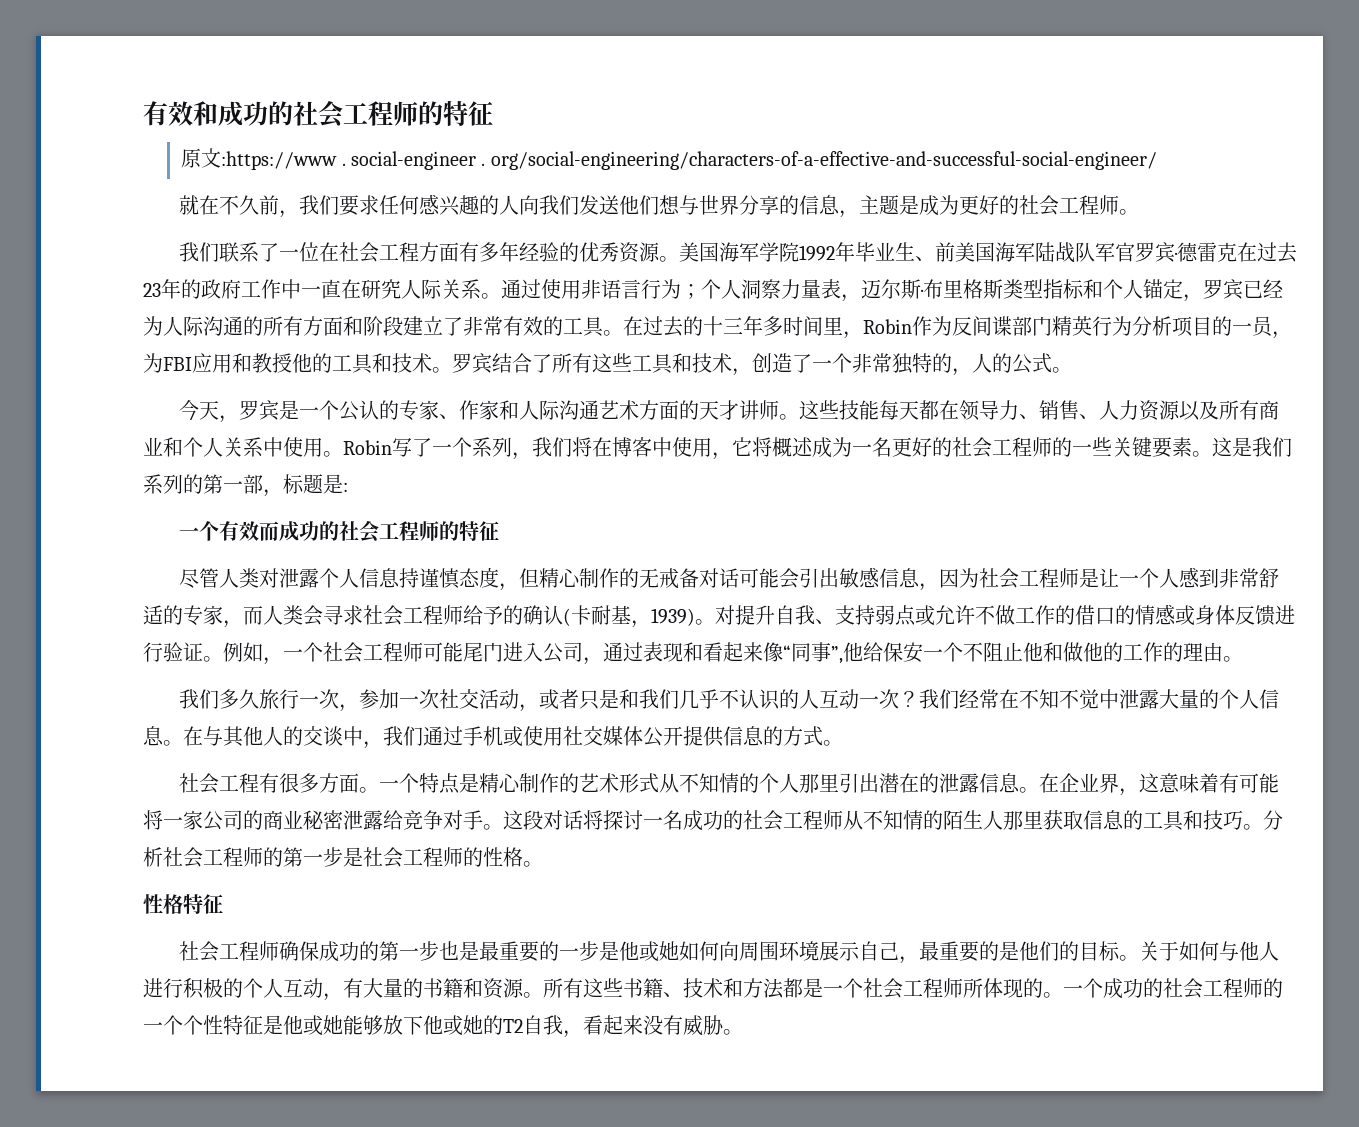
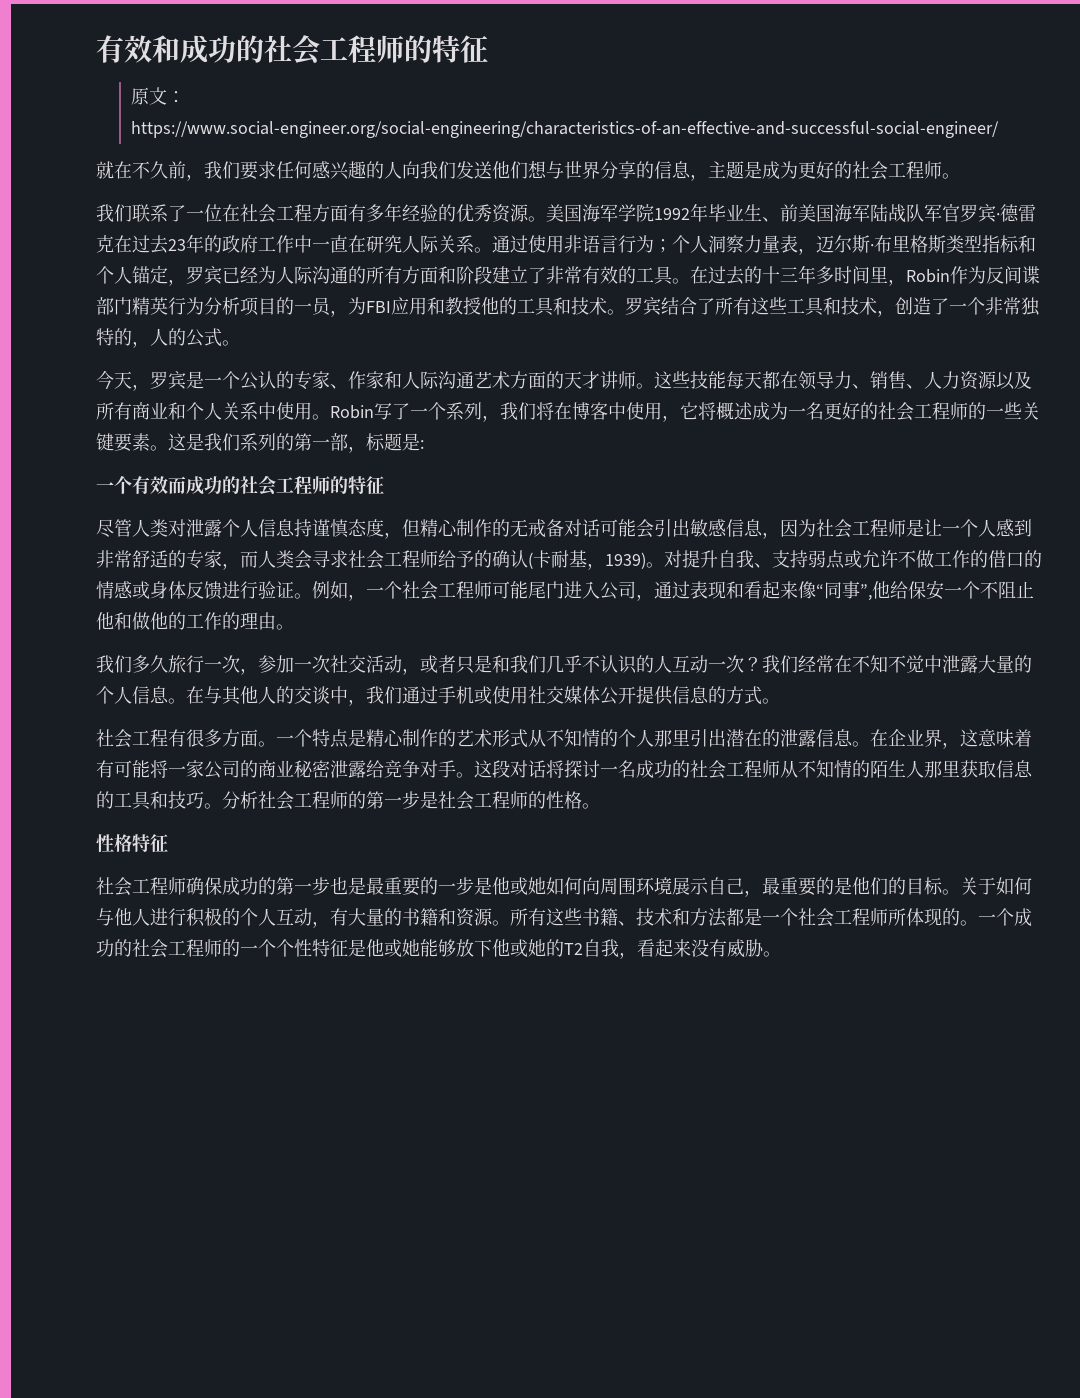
[221,151,1157,170] :https://www . social-engineer . org/social-engineering/characters-of-a-effective-and-successful-social-engineer/ -> [167,91,186,103] [131,121,1000,138] ：https://www.social-engineer.org/social-engineering/characteristics-of-an-effective-and-successful-social-engineer/

